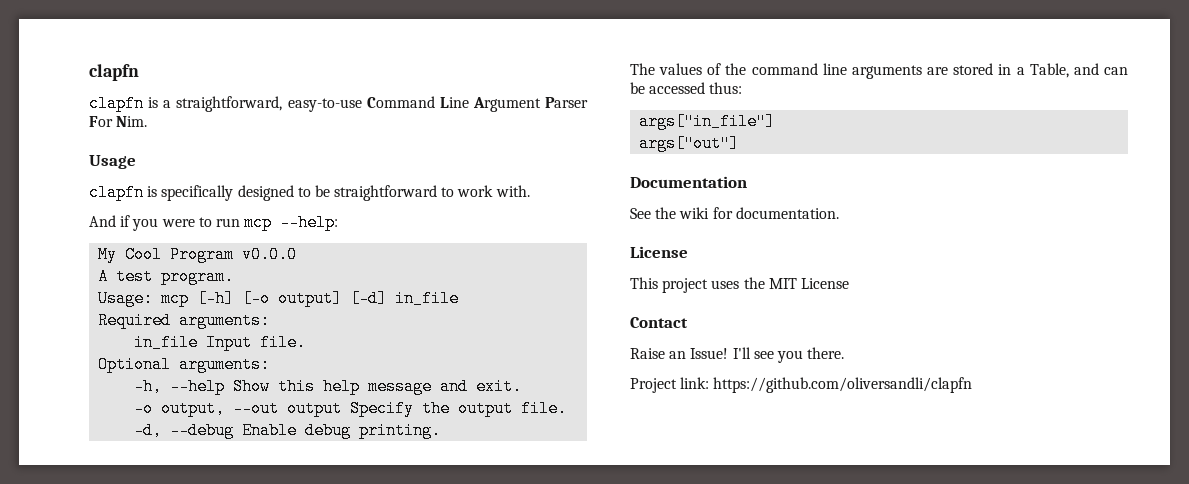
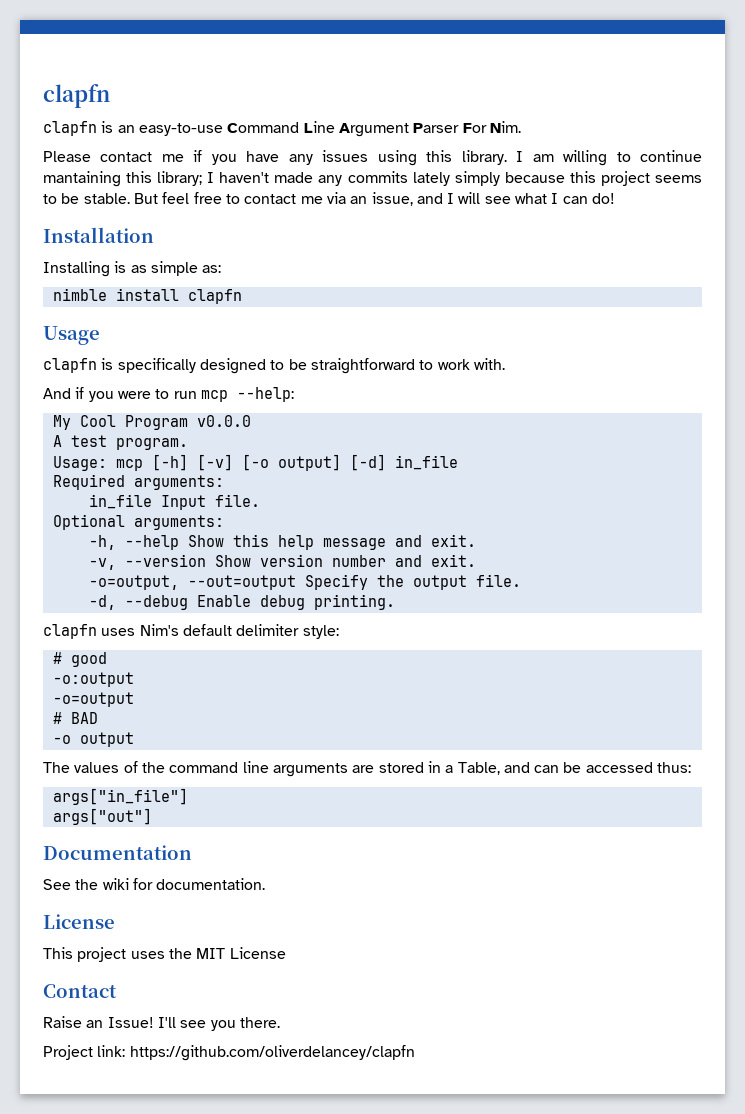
[163,96,283,112] a straightforward, -> [117,125,135,133] an
(148, 121) none -> [43,150,703,166] [43,171,703,187] [43,192,616,206] [43,227,154,243] [43,261,222,277] [52,288,242,304] // Please contact me if you have any issues using this library. I am willing to continue mantaining this library; I haven't made any commits lately simply because this project seems to be stable. But feel free to contact me via an issue, and I will see what I can do! // Installation // Installing is as simple as: // nimble install clapfn
(235, 298) none -> [196,454,233,471] [-v]
[134,400,343,417] -o output, --out output -> [88,554,476,570] [88,575,296,590] -v, --version Show version number and exit. // -o=output, --out=output
(442, 430) none -> [43,624,339,639] [52,652,107,667] [52,672,134,687] [52,692,134,707] [52,712,98,724] [52,732,134,747] // clapfn uses Nim's default delimiter style: // # good // -o:output // -o=output // # BAD // -o output
[713,377,973,393] https://github.com/oliversandli/clapfn -> [129,1045,415,1061] https://github.com/oliverdelancey/clapfn

